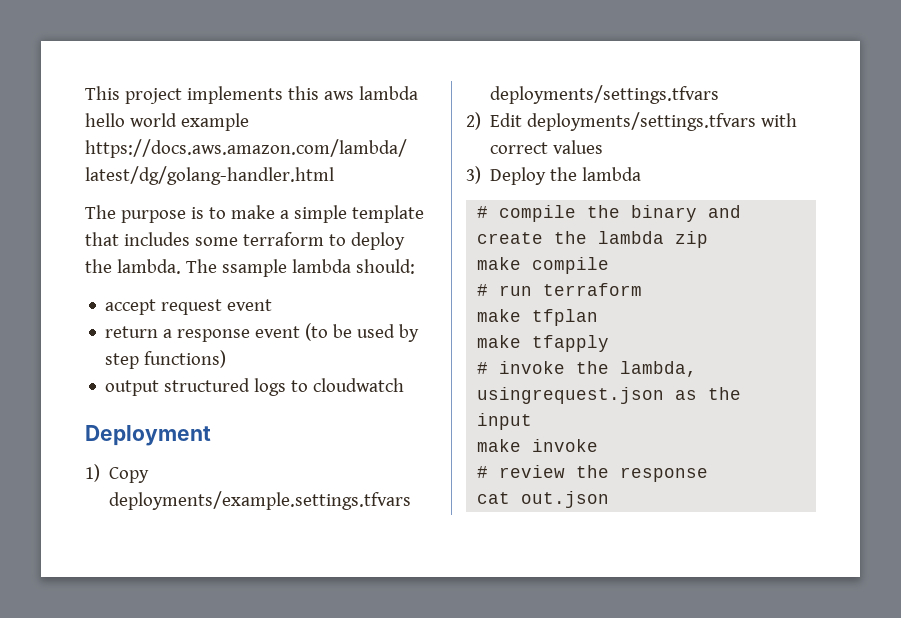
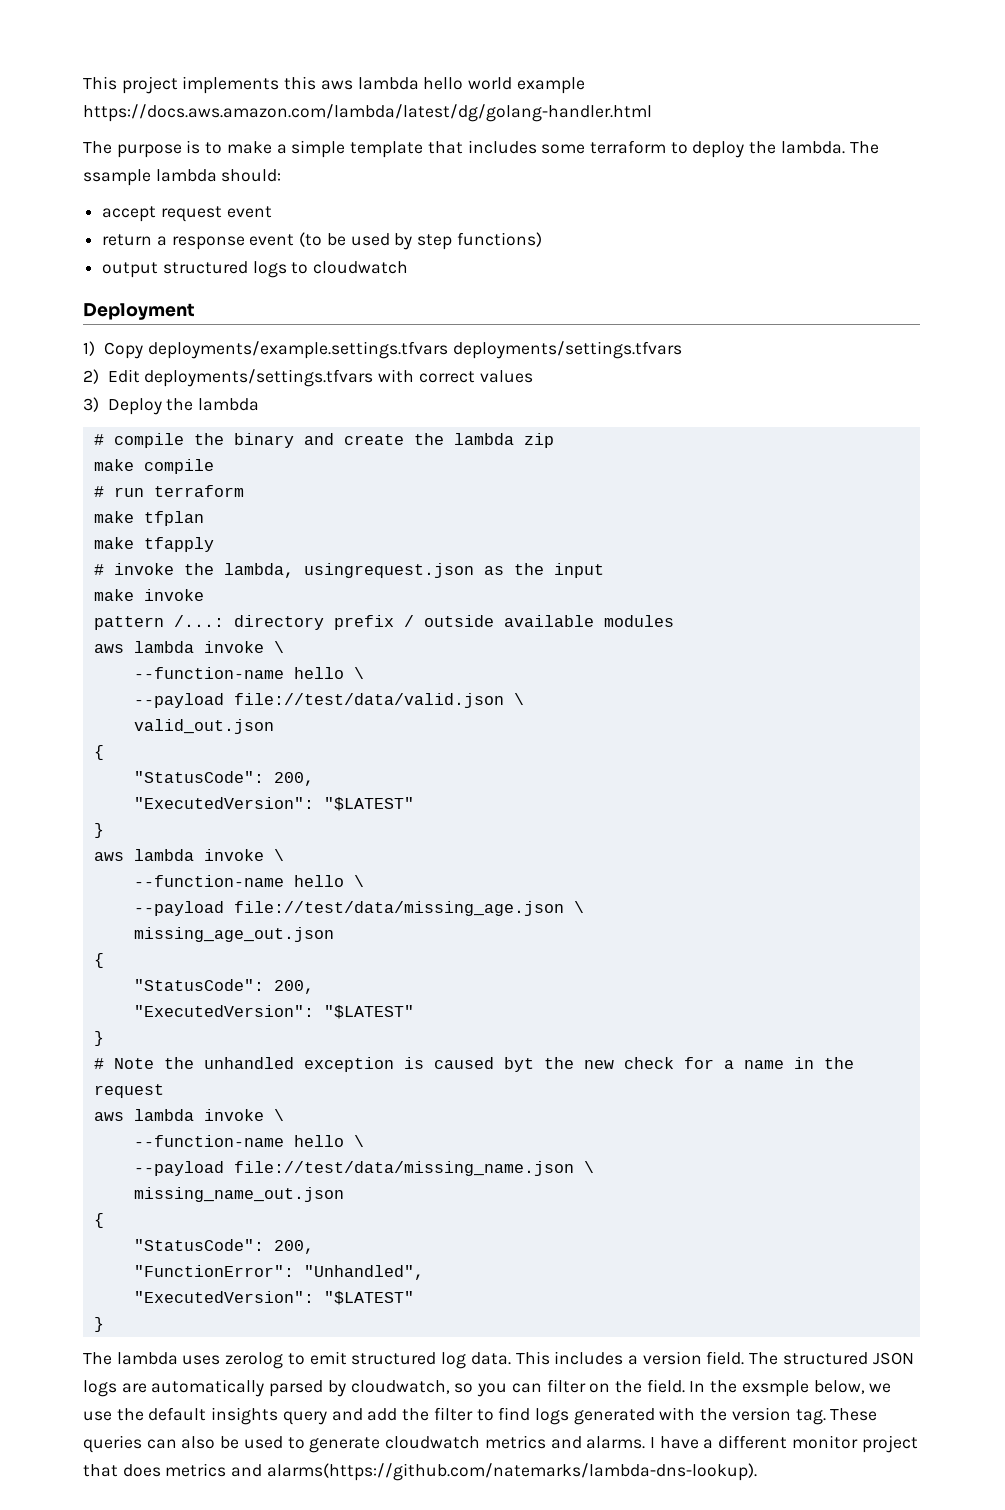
[477,465,709,482] [477,491,610,508] # review the response // cat out.json -> [93,615,674,630] [93,641,284,653] [133,667,364,679] [133,693,524,708] [133,719,274,734] [93,745,104,760] [133,771,314,786] [133,797,414,811] [93,823,104,838] [93,849,284,861] [133,875,364,887] [133,901,584,916] [133,927,334,942] [93,953,104,968] [133,979,314,994] [133,1005,414,1019] [93,1031,104,1046] [93,1057,854,1072] [93,1084,164,1098] [93,1109,284,1121] [133,1135,364,1147] [133,1161,594,1176] [133,1187,344,1202] [93,1213,104,1228] [133,1239,314,1254] [133,1265,424,1280] [133,1291,414,1305] [93,1317,104,1332] [83,1351,914,1369] [83,1379,892,1397] [83,1407,878,1425] [83,1435,918,1453] [83,1463,757,1481] pattern /...: directory prefix / outside available modules // aws lambda invoke \ // --function-name hello \ // --payload file://test/data/valid.json \ // valid_out.json // { // "StatusCode": 200, // "ExecutedVersion": "$LATEST" // } // aws lambda invoke \ // --function-name hello \ // --payload file://test/data/missing_age.json \ // missing_age_out.json // { // "StatusCode": 200, // "ExecutedVersion": "$LATEST" // } // # Note the unhandled exception is caused byt the new check for a name in the request // aws lambda invoke \ // --function-name hello \ // --payload file://test/data/missing_name.json \ // missing_name_out.json // { // "StatusCode": 200, // "FunctionError": "Unhandled", // "ExecutedVersion": "$LATEST" // } // The lambda uses zerolog to emit structured log data. This includes a version field. The structured JSON logs are automatically parsed by cloudwatch, so you can filter on the field. In the exsmple below, we use the default insights query and add the filter to find logs generated with the version tag. These queries can also be used to generate cloudwatch metrics and alarms. I have a different monitor project that does metrics and alarms(https://github.com/natemarks/lambda-dns-lookup).

